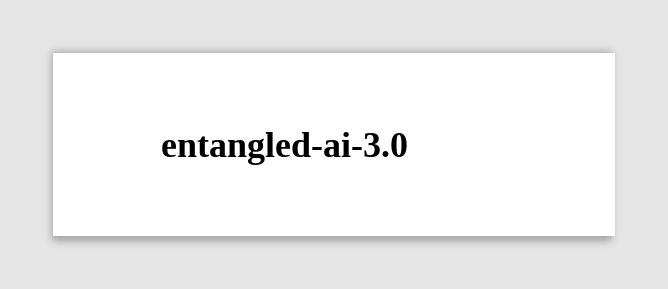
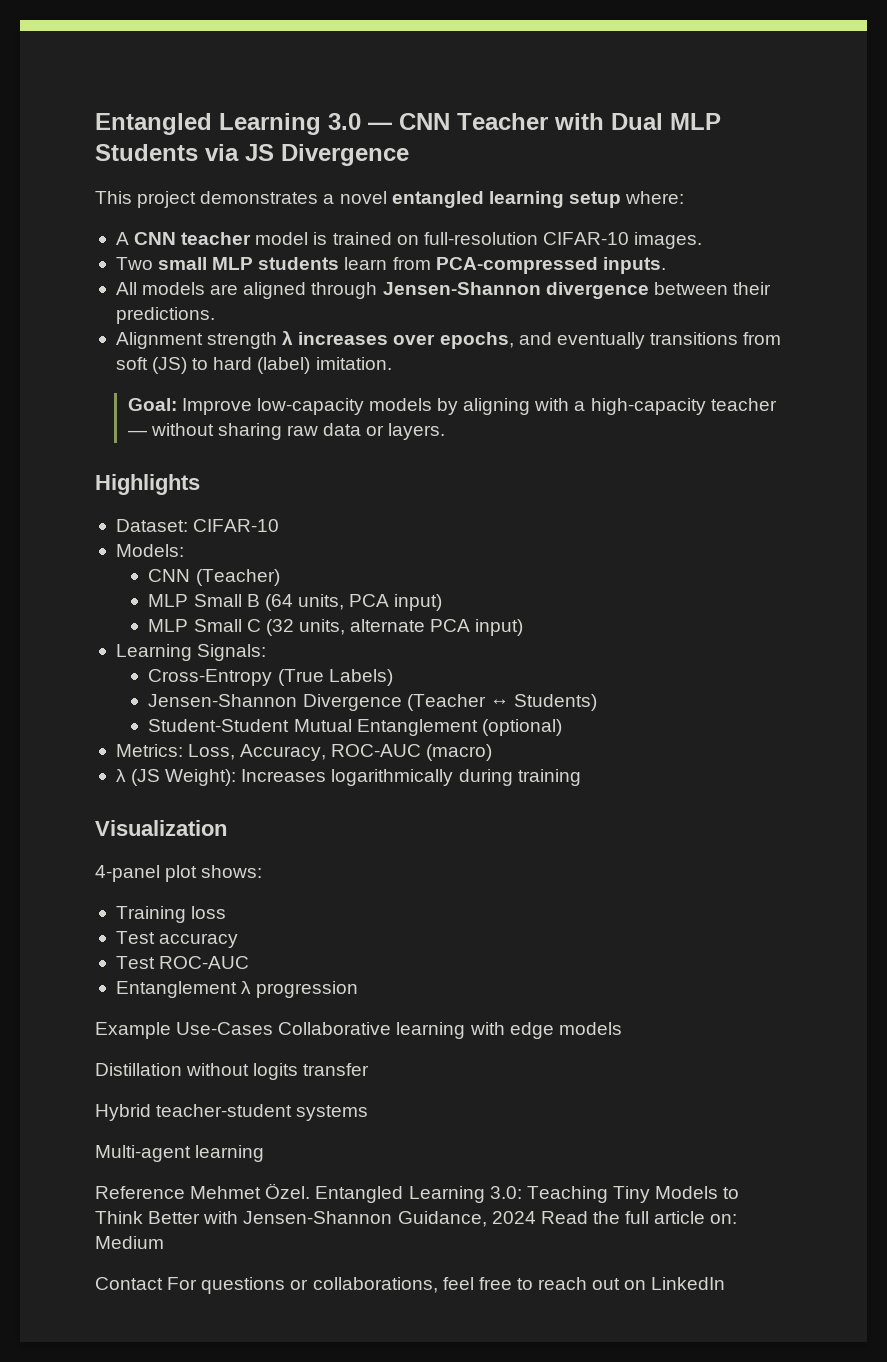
[161,132,408,165] entangled-ai-3.0 -> [95,113,721,135] [95,144,409,166] [95,191,685,208] [115,232,703,249] [115,257,666,274] [115,282,771,299] [115,307,215,324] [115,331,782,349] [115,357,392,374] [127,398,777,415] [127,423,446,440] [95,474,200,495] [115,519,280,532] [115,544,184,557] [148,569,280,586] [148,594,443,611] [148,619,524,636] [115,644,267,661] [148,669,393,686] [148,694,597,711] [148,719,562,736] [115,744,493,761] [115,769,581,786] [95,820,227,836] [95,865,263,882] [115,906,227,923] [115,931,239,948] [115,956,250,969] [115,981,359,998] [95,1022,622,1039] [95,1063,370,1080] [95,1104,369,1121] [95,1145,265,1162] [95,1183,740,1203] [95,1211,738,1227] [95,1236,164,1249] [95,1277,726,1294] Entangled Learning 3.0 — CNN Teacher with Dual MLP Students via JS Divergence // This project demonstrates a novel entangled learning setup where: // A CNN teacher model is trained on full-resolution CIFAR-10 images. // Two small MLP students learn from PCA-compressed inputs. // All models are aligned through Jensen-Shannon divergence between their predictions. // Alignment strength λ increases over epochs, and eventually transitions from soft (JS) to hard (label) imitation. // Goal: Improve low-capacity models by aligning with a high-capacity teacher — without sharing raw data or layers. // Highlights // Dataset: CIFAR-10 // Models: // CNN (Teacher) // MLP Small B (64 units, PCA input) // MLP Small C (32 units, alternate PCA input) // Learning Signals: // Cross-Entropy (True Labels) // Jensen-Shannon Divergence (Teacher ↔ Students) // Student-Student Mutual Entanglement (optional) // Metrics: Loss, Accuracy, ROC-AUC (macro) // λ (JS Weight): Increases logarithmically during training // Visualization // 4-panel plot shows: // Training loss // Test accuracy // Test ROC-AUC // Entanglement λ progression // Example Use-Cases Collaborative learning with edge models // Distillation without logits transfer // Hybrid teacher-student systems // Multi-agent learning // Reference Mehmet Özel. Entangled Learning 3.0: Teaching Tiny Models to Think Better with Jensen-Shannon Guidance, 2024 Read the full article on: Medium // Contact For questions or collaborations, feel free to reach out on LinkedIn

